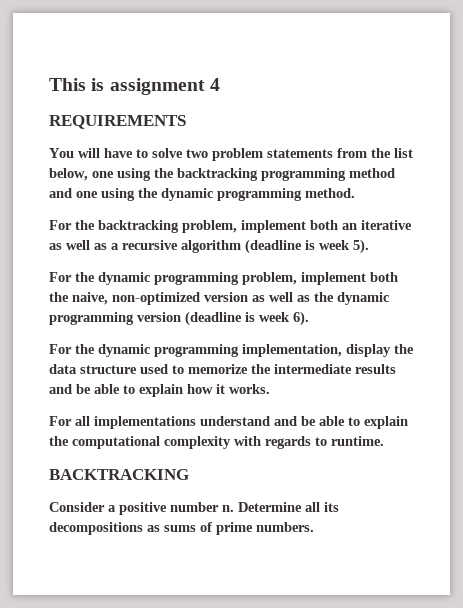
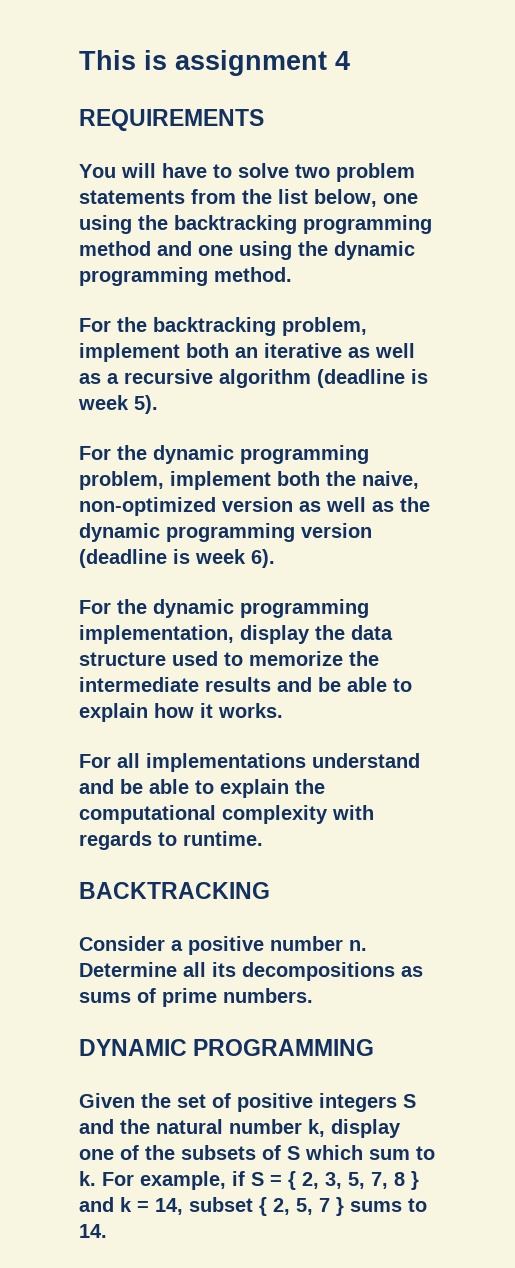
(314, 527) none -> [79,1039,375,1056] [79,1093,416,1112] [79,1119,401,1138] [79,1145,435,1160] [79,1171,419,1190] [79,1197,427,1216] [79,1224,107,1238] // DYNAMIC PROGRAMMING // Given the set of positive integers S and the natural number k, display one of the subsets of S which sum to k. For example, if S = { 2, 3, 5, 7, 8 } and k = 14, subset { 2, 5, 7 } sums to 14.

